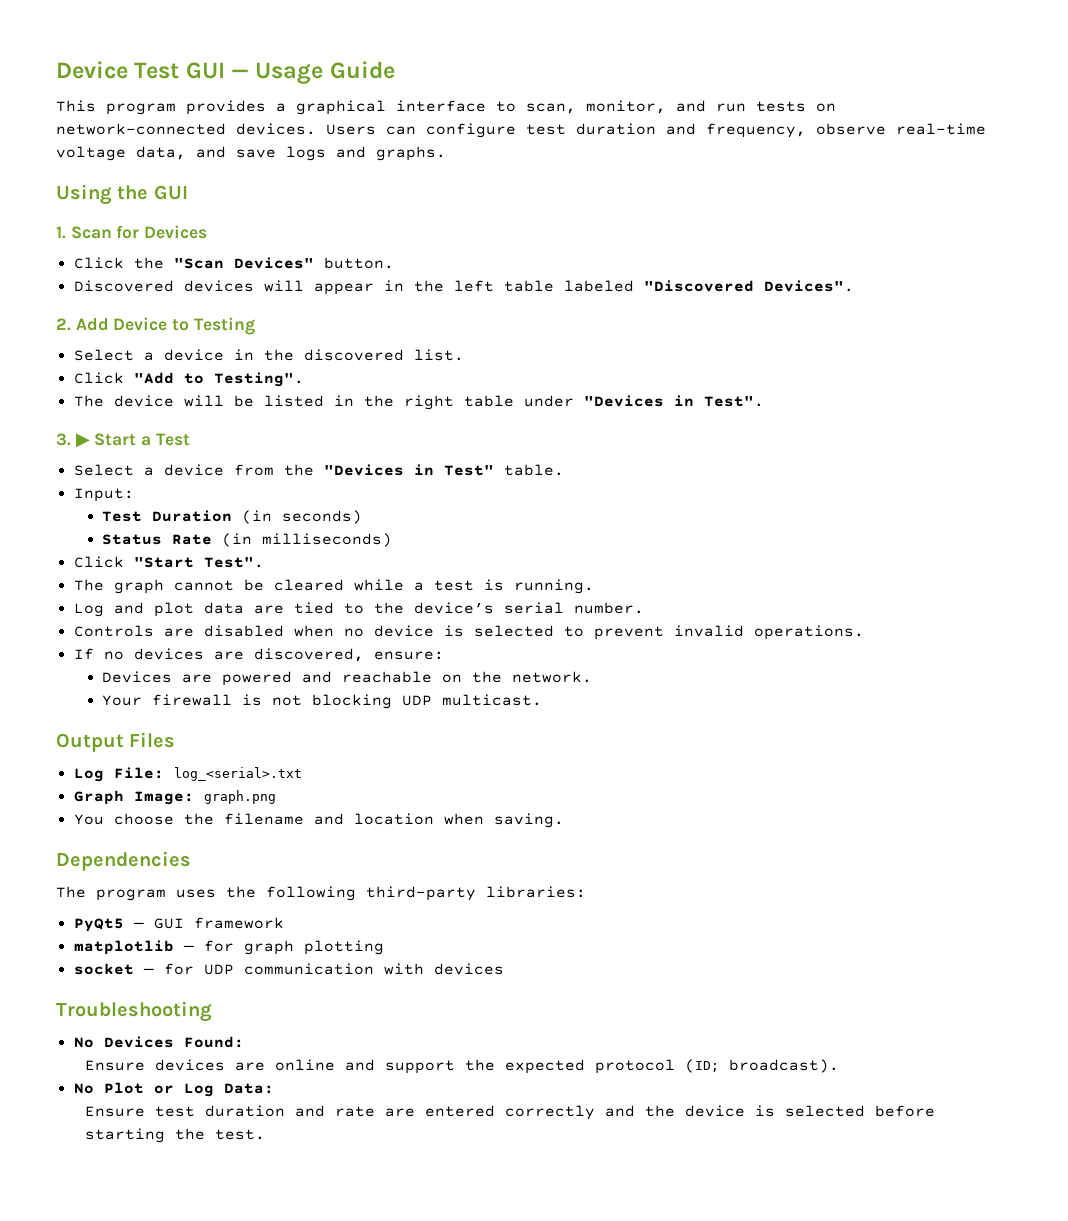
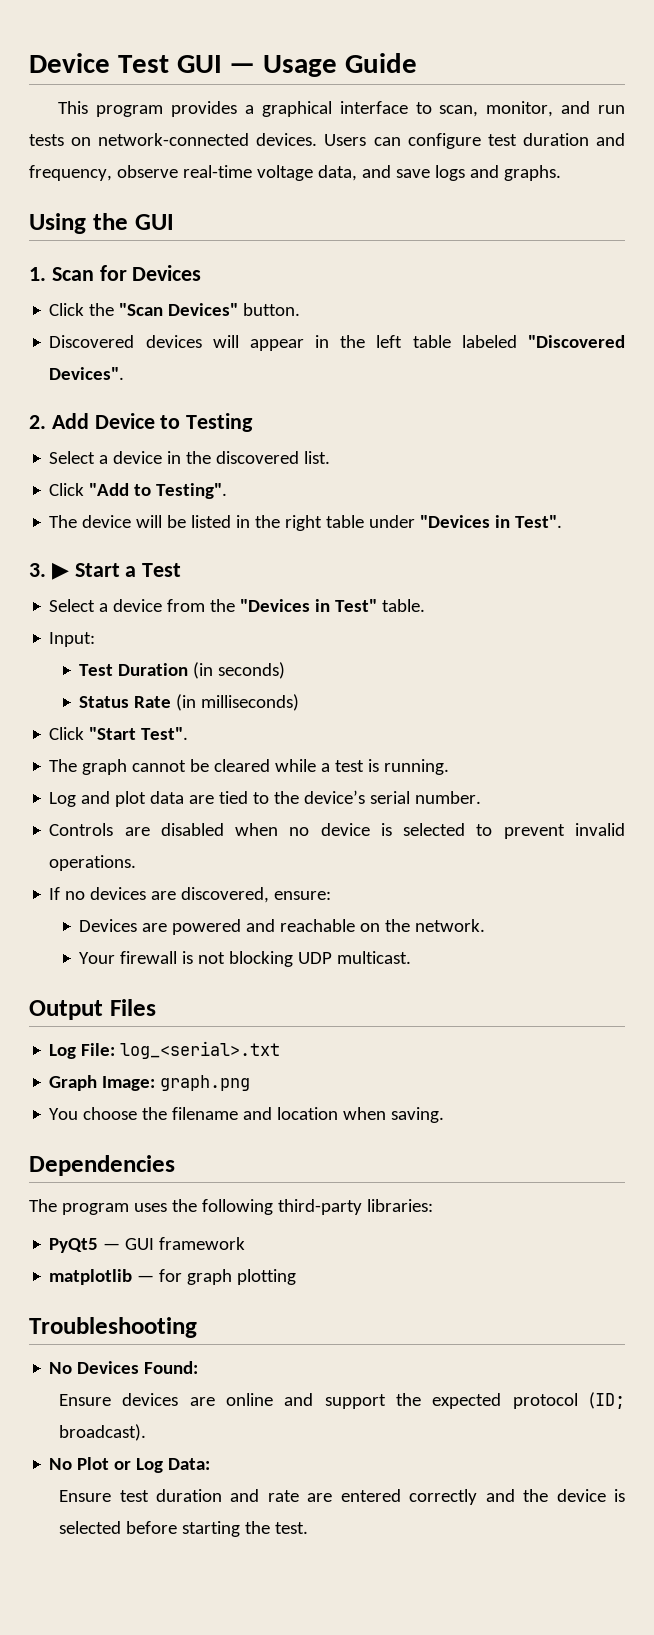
[73,963,504,975] // socket — for UDP communication with devices -> (297, 1277) none

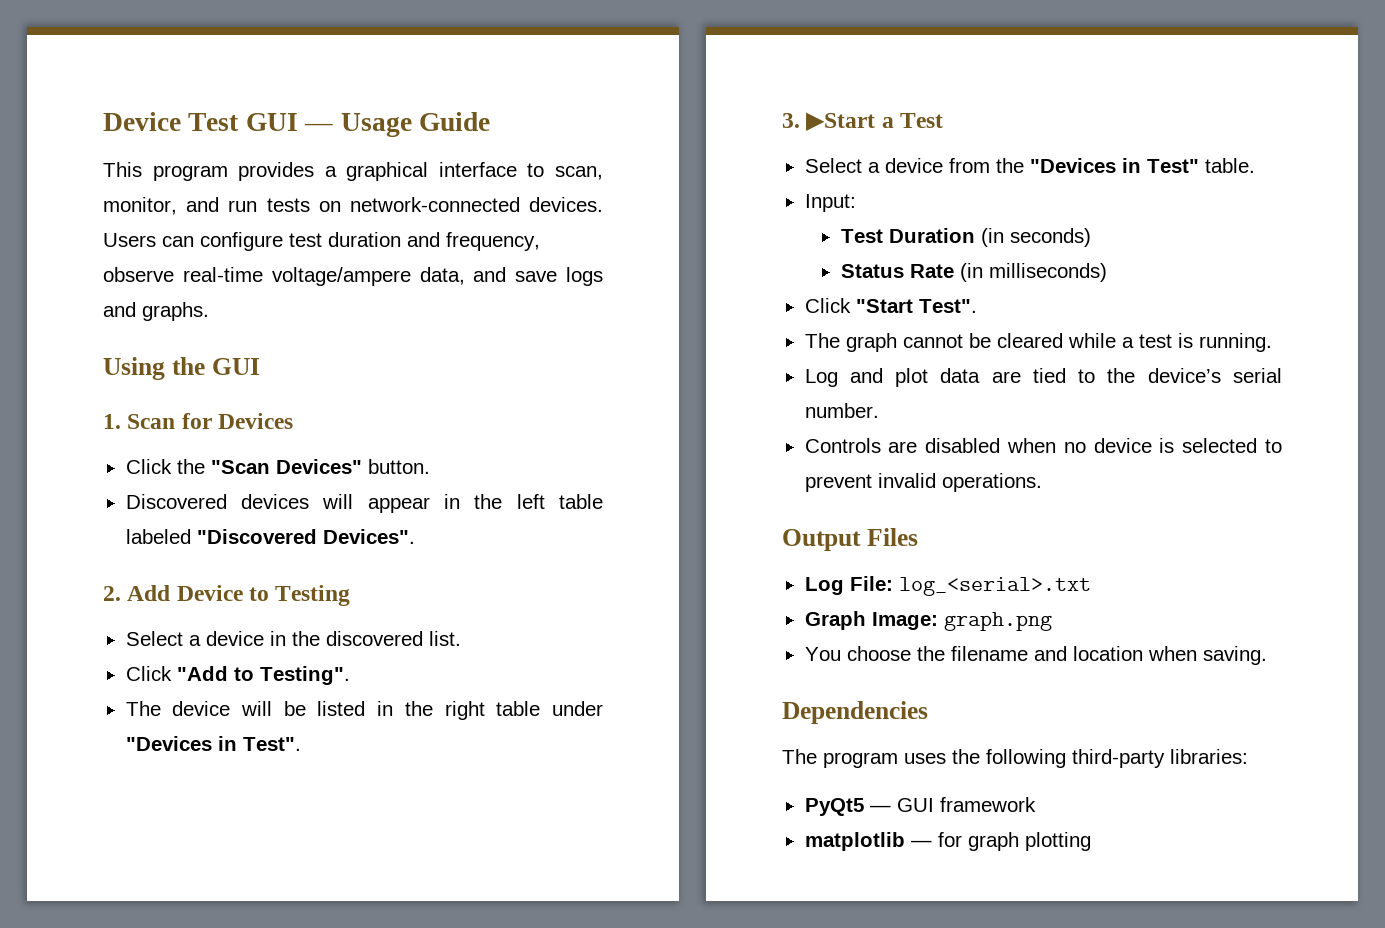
[256,165,313,181] voltage -> [271,267,411,286] voltage/ampere
[51,562,120,580] ▶ Start -> [806,112,876,131] ▶Start
[49,887,332,903] [79,919,486,935] [79,951,412,967] // If no devices are discovered, ensure: // Devices are powered and reachable on the network. // Your firewall is not blocking UDP multicast. -> (1042, 482) none
[29,1317,197,1338] [49,1361,199,1374] [59,1392,626,1409] [59,1424,147,1441] [49,1457,211,1473] [59,1489,625,1505] [59,1521,309,1537] // Troubleshooting // No Devices Found: // Ensure devices are online and support the expected protocol (ID; broadcast). // No Plot or Log Data: // Ensure test duration and rate are entered correctly and the device is selected before starting the test. -> (1091, 841) none

